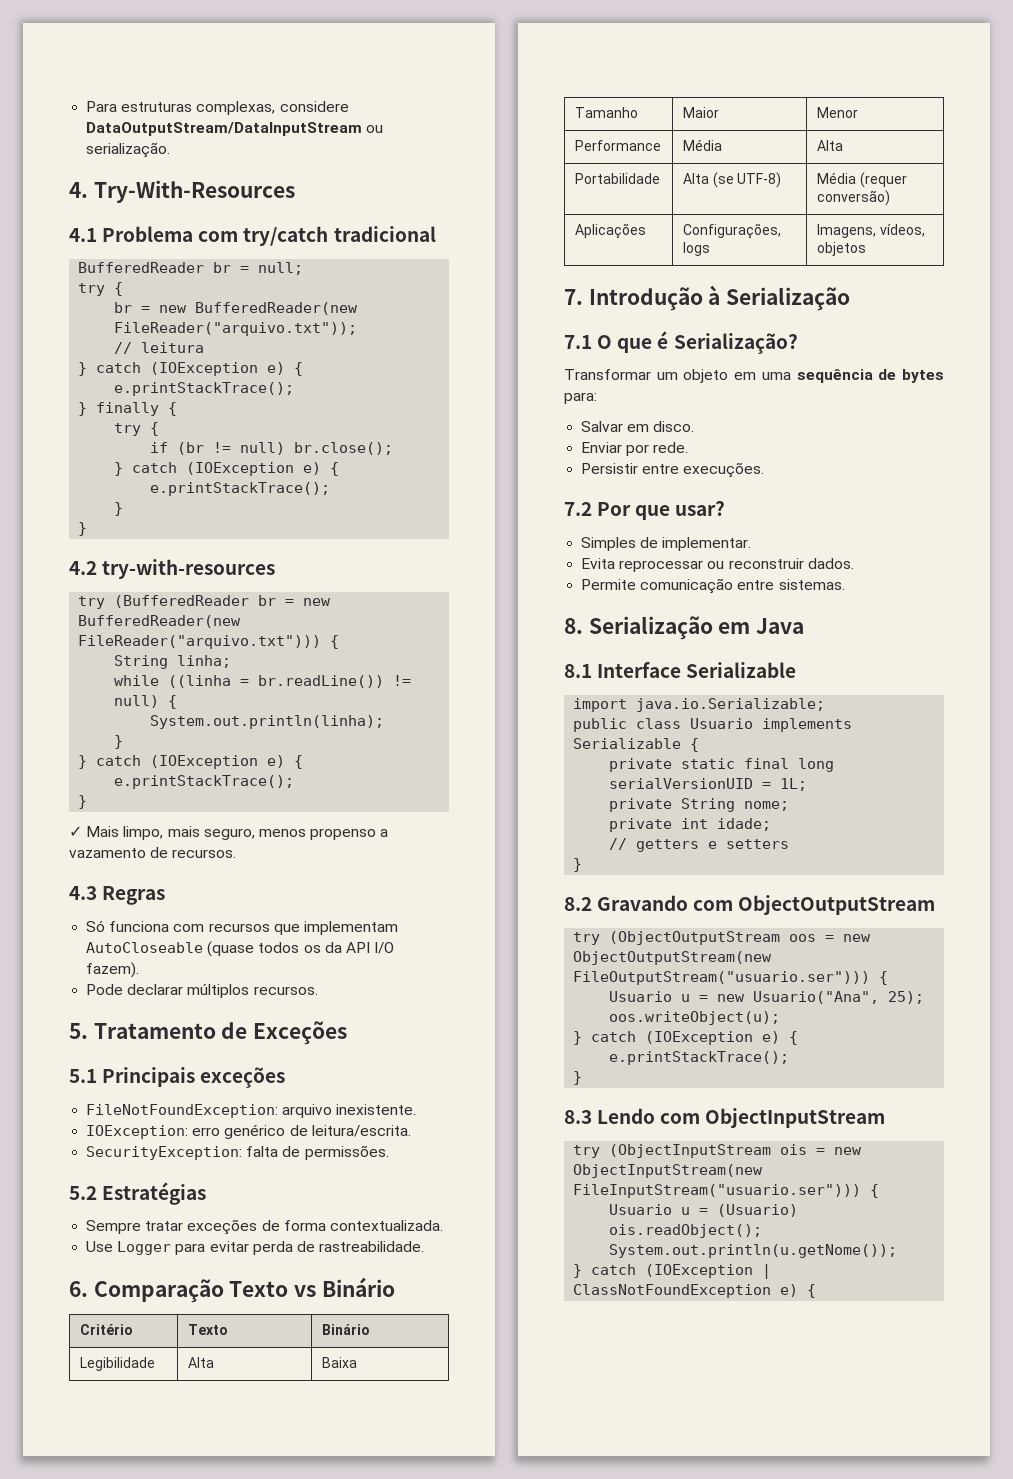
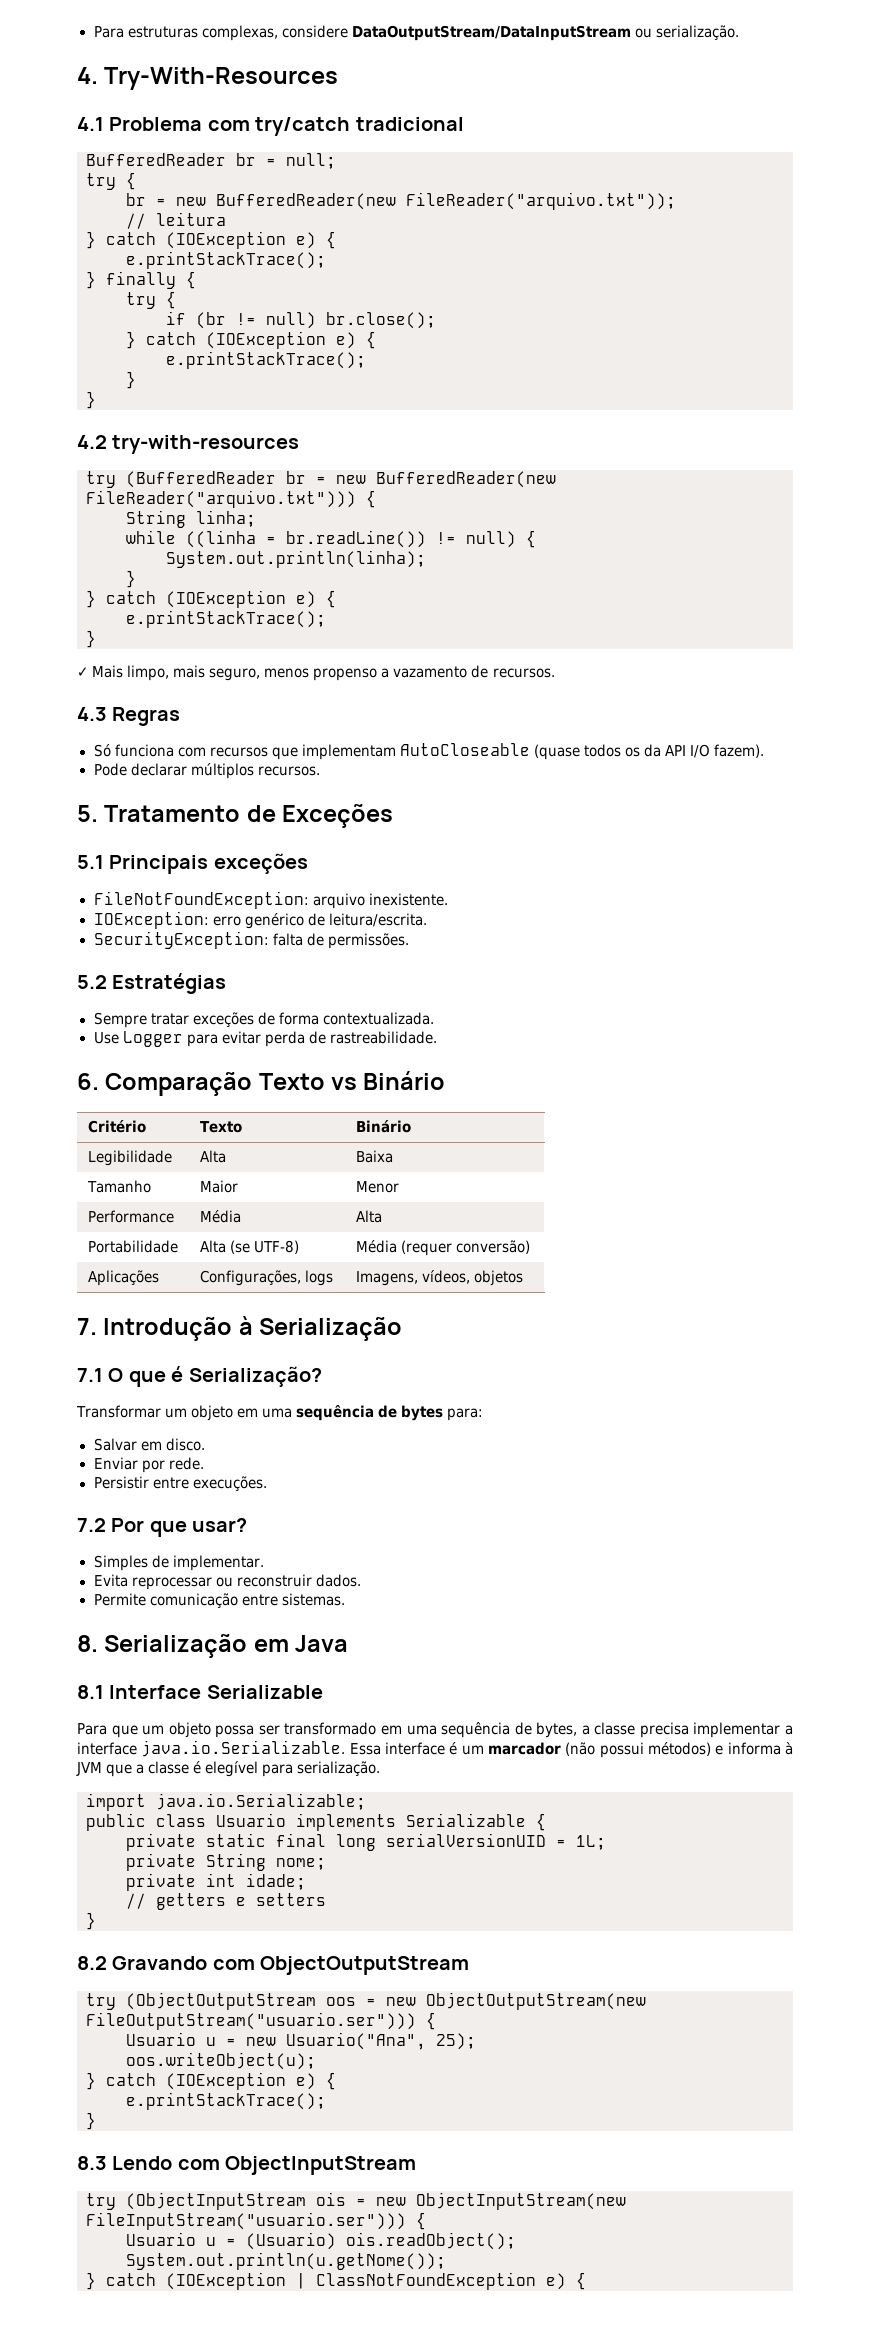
(797, 670) none -> [77,1722,793,1738] [77,1740,794,1758] [76,1761,381,1777] // Para que um objeto possa ser transformado em uma sequência de bytes, a classe precisa implementar a interface java.io.Serializable. Essa interface é um marcador (não possui métodos) e informa à JVM que a classe é elegível para serialização.

